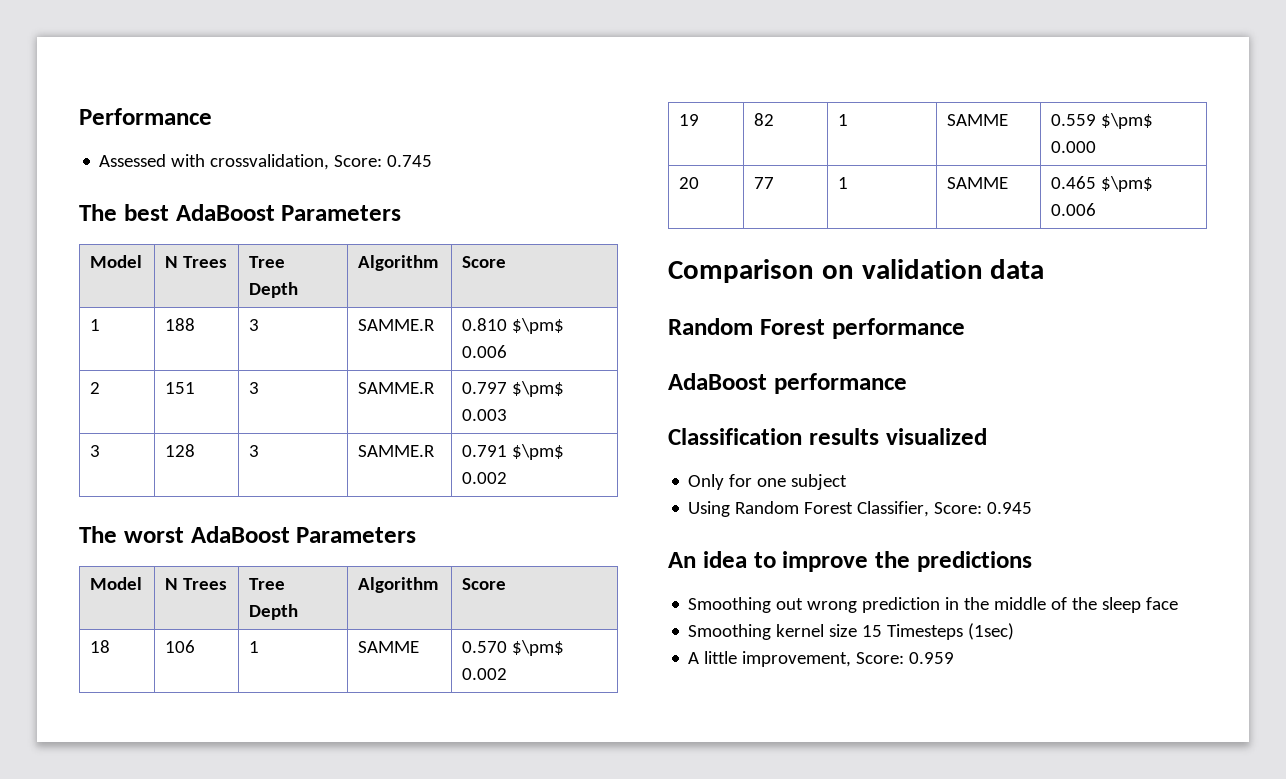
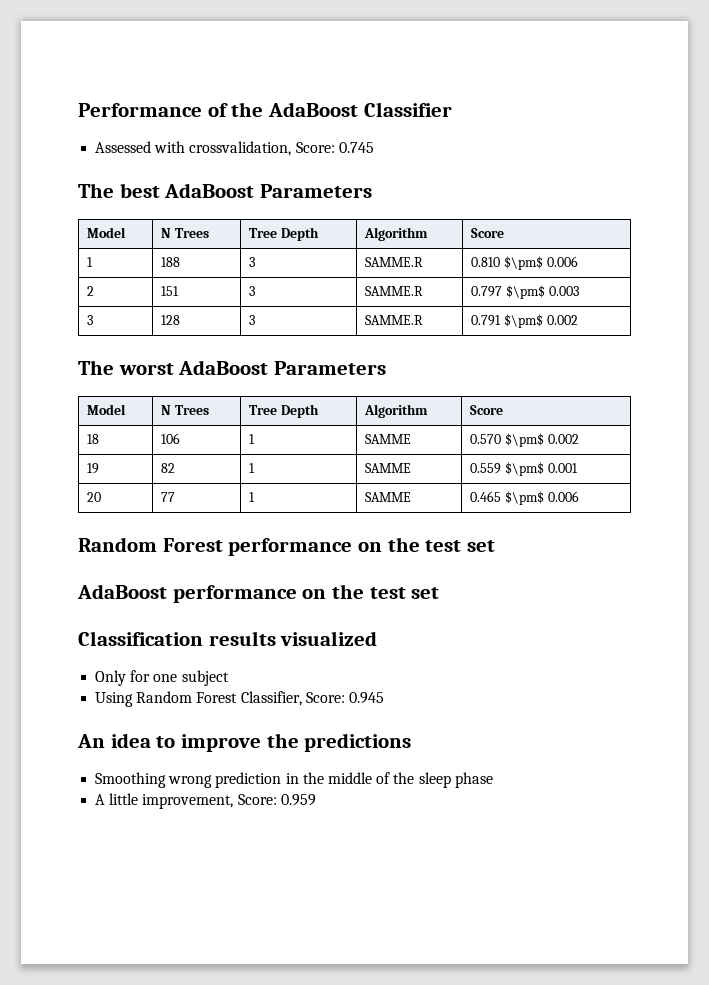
(212, 116) none -> [207,102,452,117] of the AdaBoost Classifier
[1051,141,1097,153] 0.000 -> [547,463,578,473] 0.001
[668,259,1045,283] // Comparison on validation data -> (579, 496) none
[668,373,907,394] // AdaBoost performance -> [358,537,496,552] [77,584,440,603] on the test set // AdaBoost performance on the test set
[776,598,804,610] out -> (167, 780) none
[1146,597,1179,610] [688,623,1015,640] face // Smoothing kernel size 15 Timesteps (1sec) -> [454,772,493,788] phase

